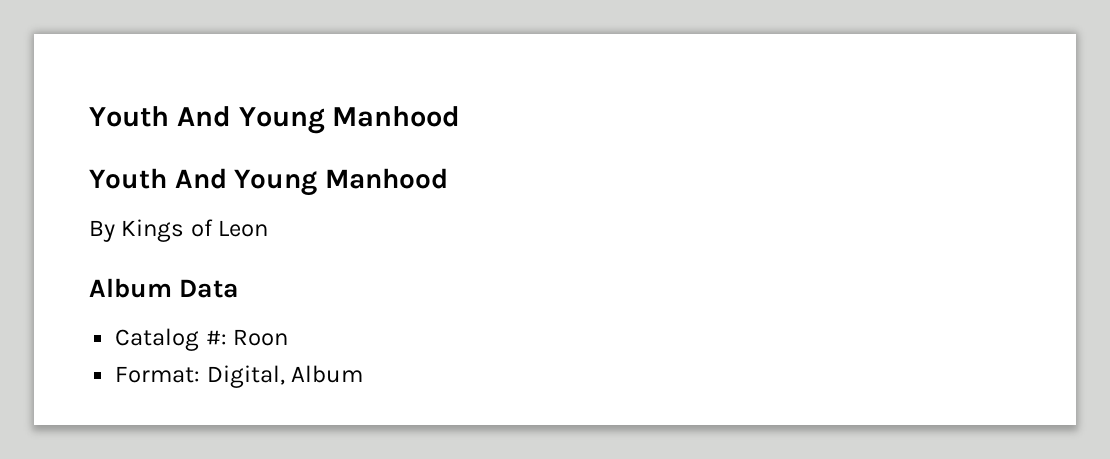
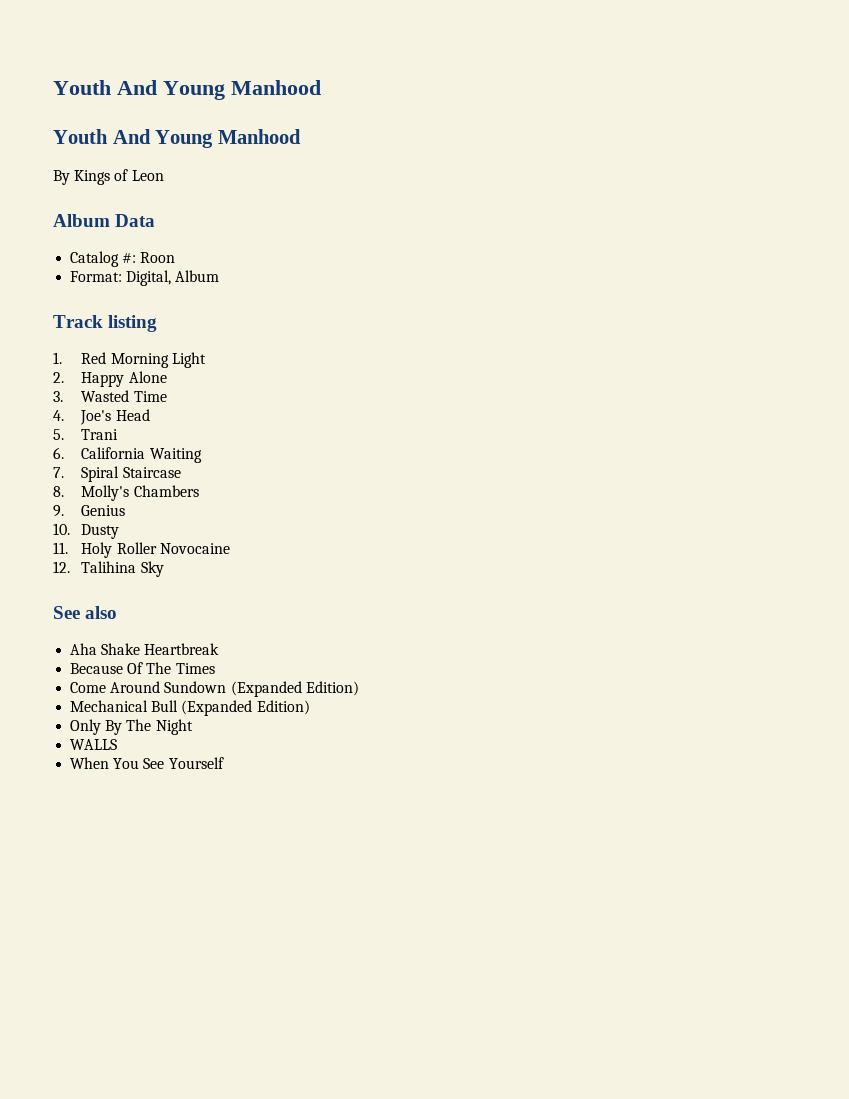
(364, 374) none -> [53,315,158,332] [53,352,206,368] [53,371,167,387] [53,390,167,402] [53,409,150,425] [53,429,119,440] [53,447,202,463] [53,466,181,482] [53,485,199,501] [53,505,126,517] [53,523,120,539] [53,542,230,558] [53,561,164,577] [53,606,118,619] [70,643,220,655] [70,662,215,674] [70,681,359,697] [70,700,310,716] [70,719,193,735] [70,739,118,750] [70,757,224,769] // Track listing // 1. Red Morning Light // 2. Happy Alone // 3. Wasted Time // 4. Joe's Head // 5. Trani // 6. California Waiting // 7. Spiral Staircase // 8. Molly's Chambers // 9. Genius // 10. Dusty // 11. Holy Roller Novocaine // 12. Talihina Sky // See also // Aha Shake Heartbreak // Because Of The Times // Come Around Sundown (Expanded Edition) // Mechanical Bull (Expanded Edition) // Only By The Night // WALLS // When You See Yourself

